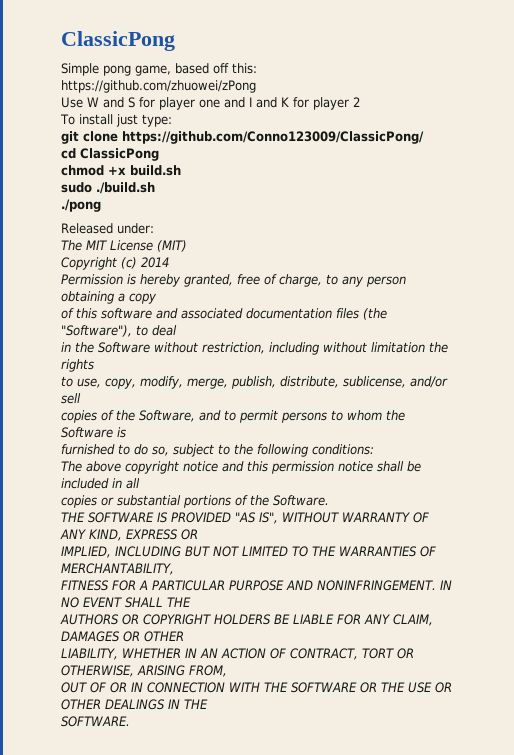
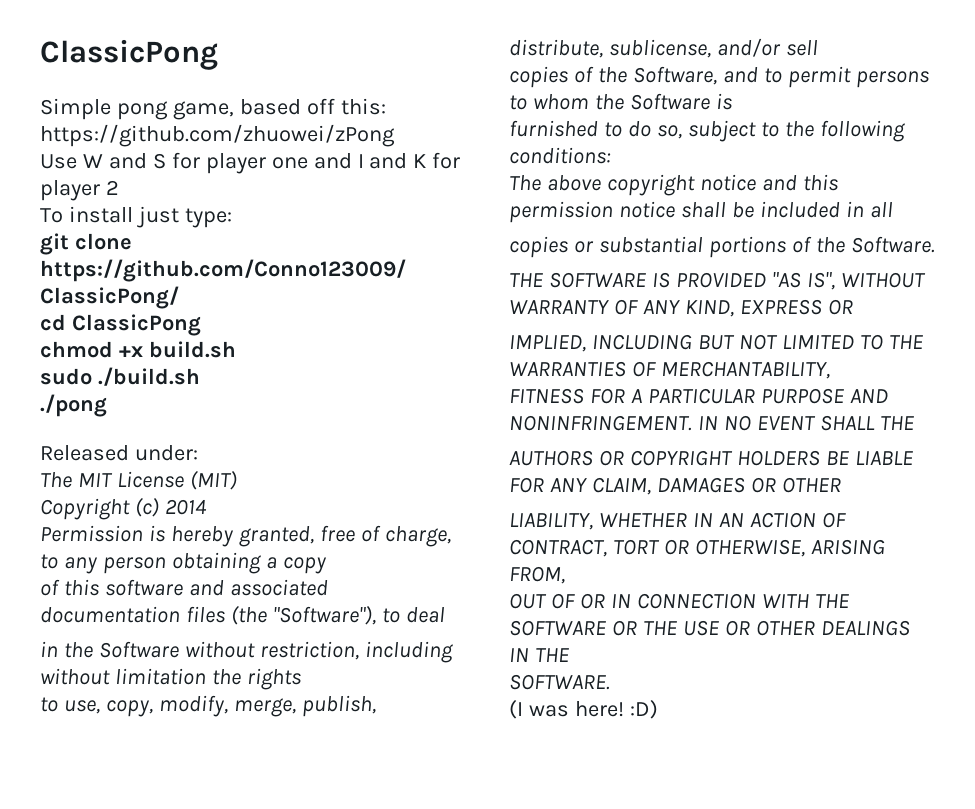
(130, 721) none -> [509,700,658,719] // (I was here! :D)

